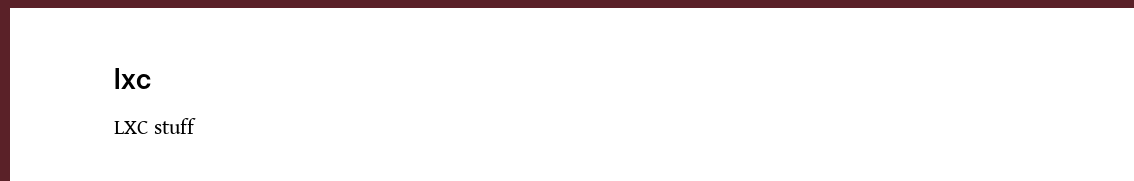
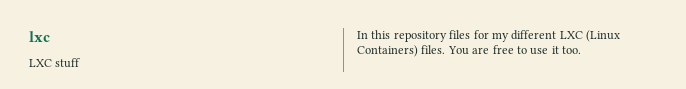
(196, 126) none -> [357,30,620,42] [357,45,581,57] // In this repository files for my different LXC (Linux Containers) files. You are free to use it too.

